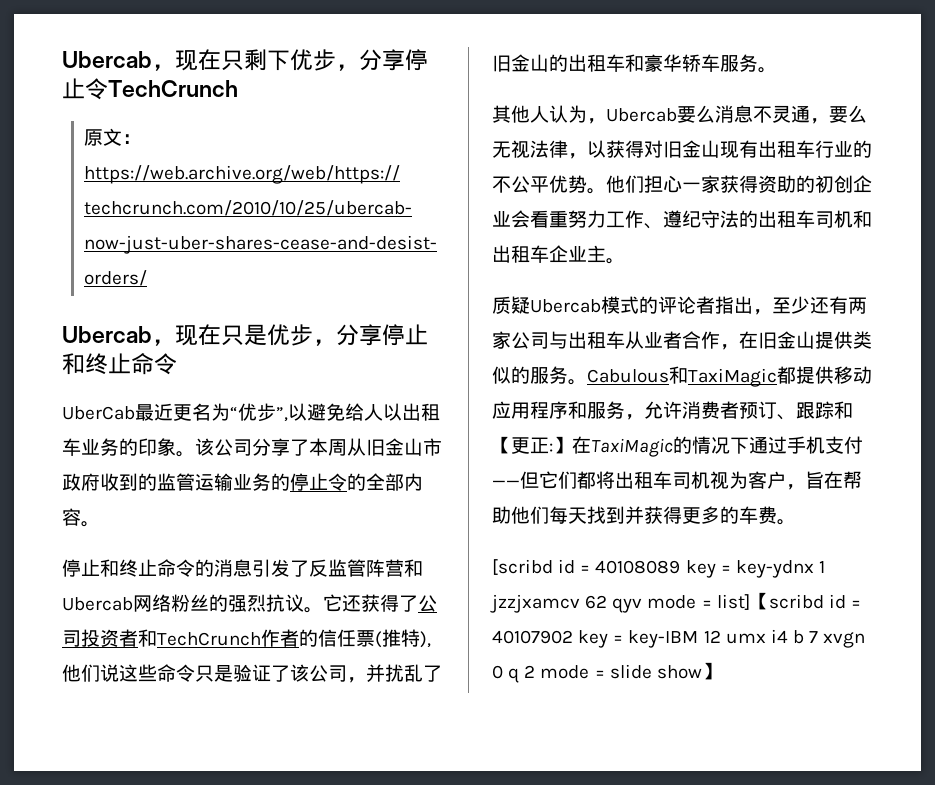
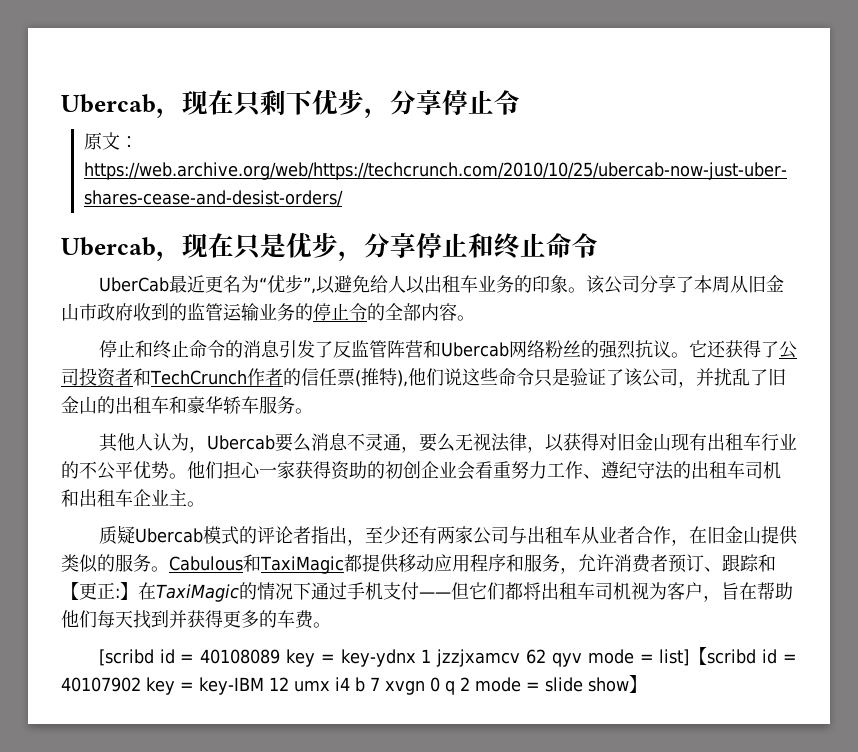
[108,80,238,97] TechCrunch -> (520, 102) none

